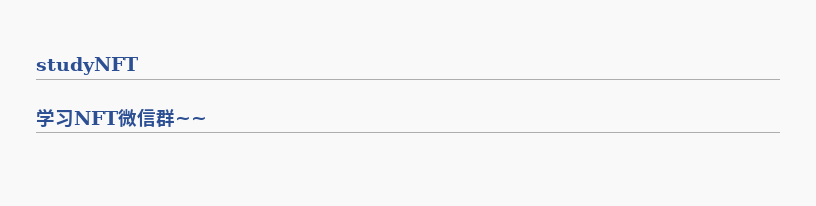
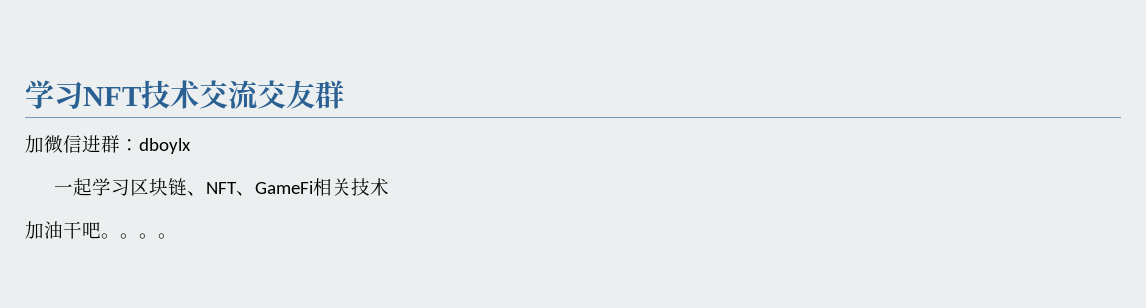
[36,57,138,75] studyNFT // -> (25, 94) none
[118,108,207,127] 微信群~~ -> [141,80,344,109] [25,135,191,154] [54,178,390,196] [25,221,177,239] 技术交流交友群 // 加微信进群：dboylx // 一起学习区块链、NFT、GameFi相关技术 // 加油干吧。。。。

